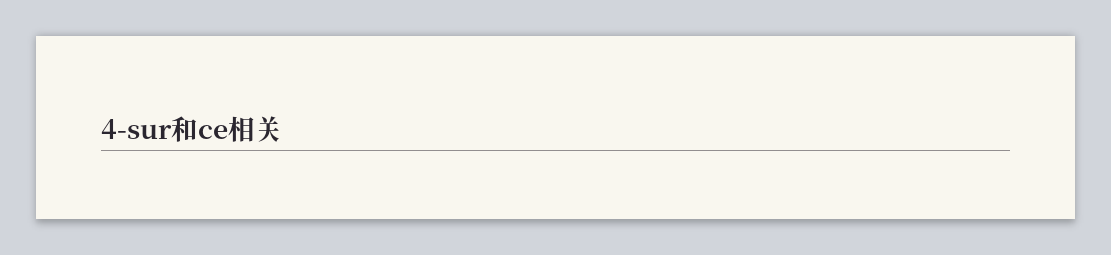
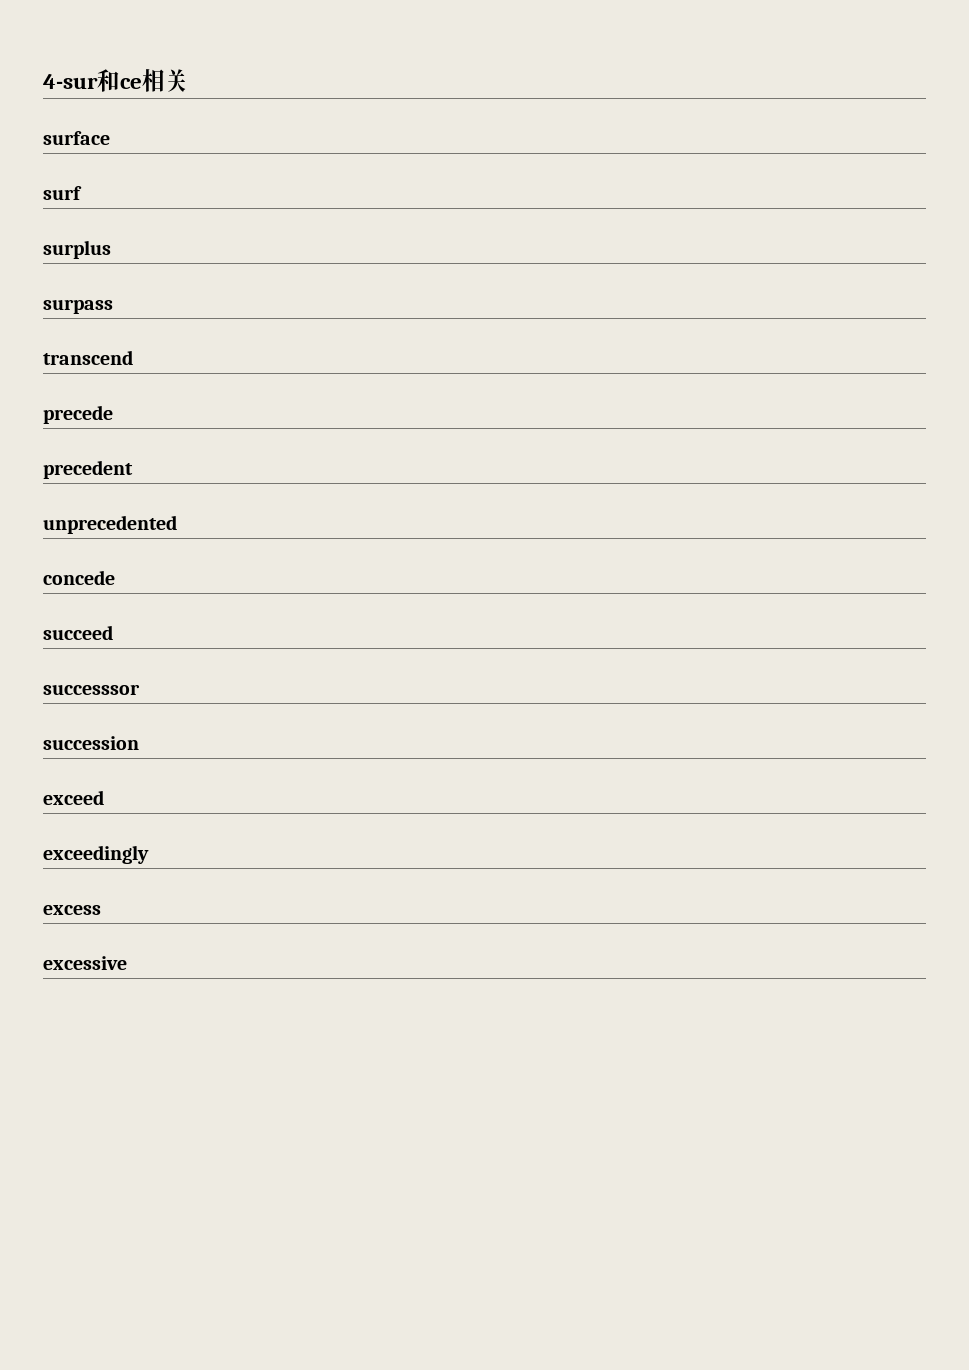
(282, 129) none -> [43,131,110,145] [43,186,82,200] [43,240,111,259] [43,299,113,314] [43,350,133,365] [43,405,113,424] [43,460,133,479] [43,515,177,534] [43,570,115,585] [43,625,113,640] [43,684,140,695] [43,736,139,750] [43,790,104,805] [43,845,149,864] [43,905,101,915] [43,956,127,970] // surface // surf // surplus // surpass // transcend // precede // precedent // unprecedented // concede // succeed // successsor // succession // exceed // exceedingly // excess // excessive

